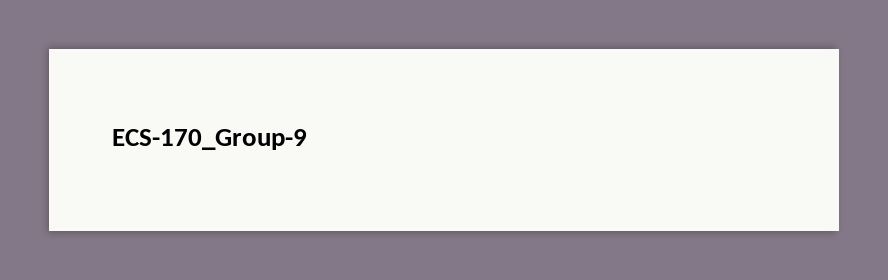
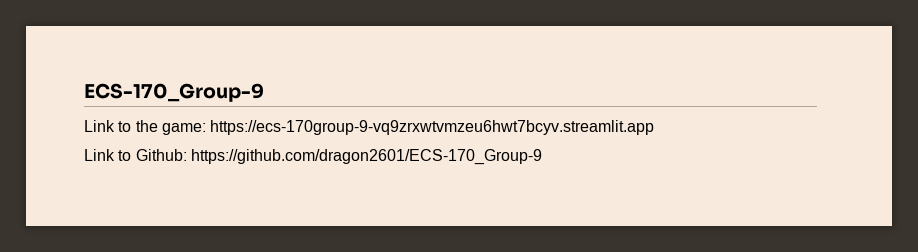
(307, 139) none -> [84,120,655,135] [84,149,542,165] // Link to the game: https://ecs-170group-9-vq9zrxwtvmzeu6hwt7bcyv.streamlit.app // Link to Github: https://github.com/dragon2601/ECS-170_Group-9

